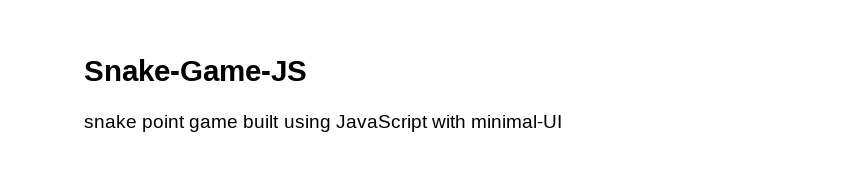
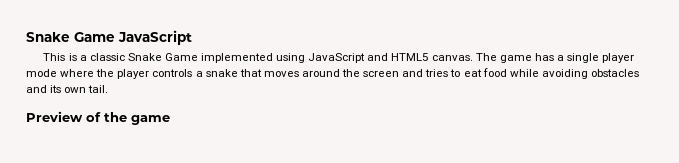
[84,59,307,81] [84,115,562,132] Snake-Game-JS // snake point game built using JavaScript with minimal-UI -> [26,30,192,45] [43,53,635,63] [26,68,639,79] [26,85,109,93] [26,111,170,125] Snake Game JavaScript // This is a classic Snake Game implemented using JavaScript and HTML5 canvas. The game has a single player mode where the player controls a snake that moves around the screen and tries to eat food while avoiding obstacles and its own tail. // Preview of the game

